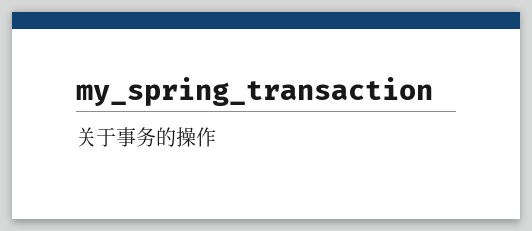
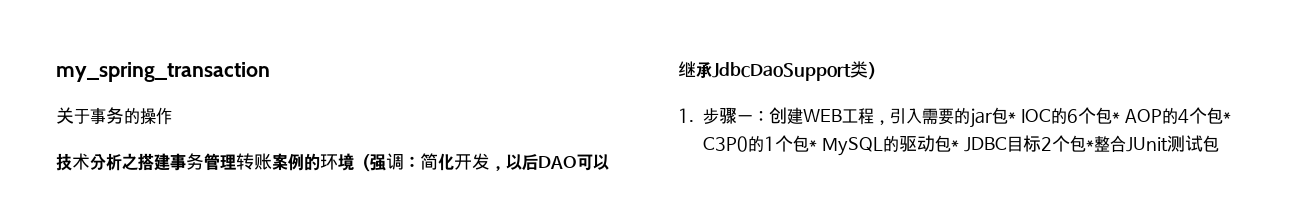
(216, 137) none -> [56,153,609,172] [678,61,884,81] [678,107,1231,128] [703,135,1219,156] // 技术分析之搭建事务管理转账案例的环境（强调：简化开发，以后DAO可以继承JdbcDaoSupport类） // 1.步骤一：创建WEB工程，引入需要的jar包* IOC的6个包* AOP的4个包* C3P0的1个包* MySQL的驱动包* JDBC目标2个包*整合JUnit测试包

